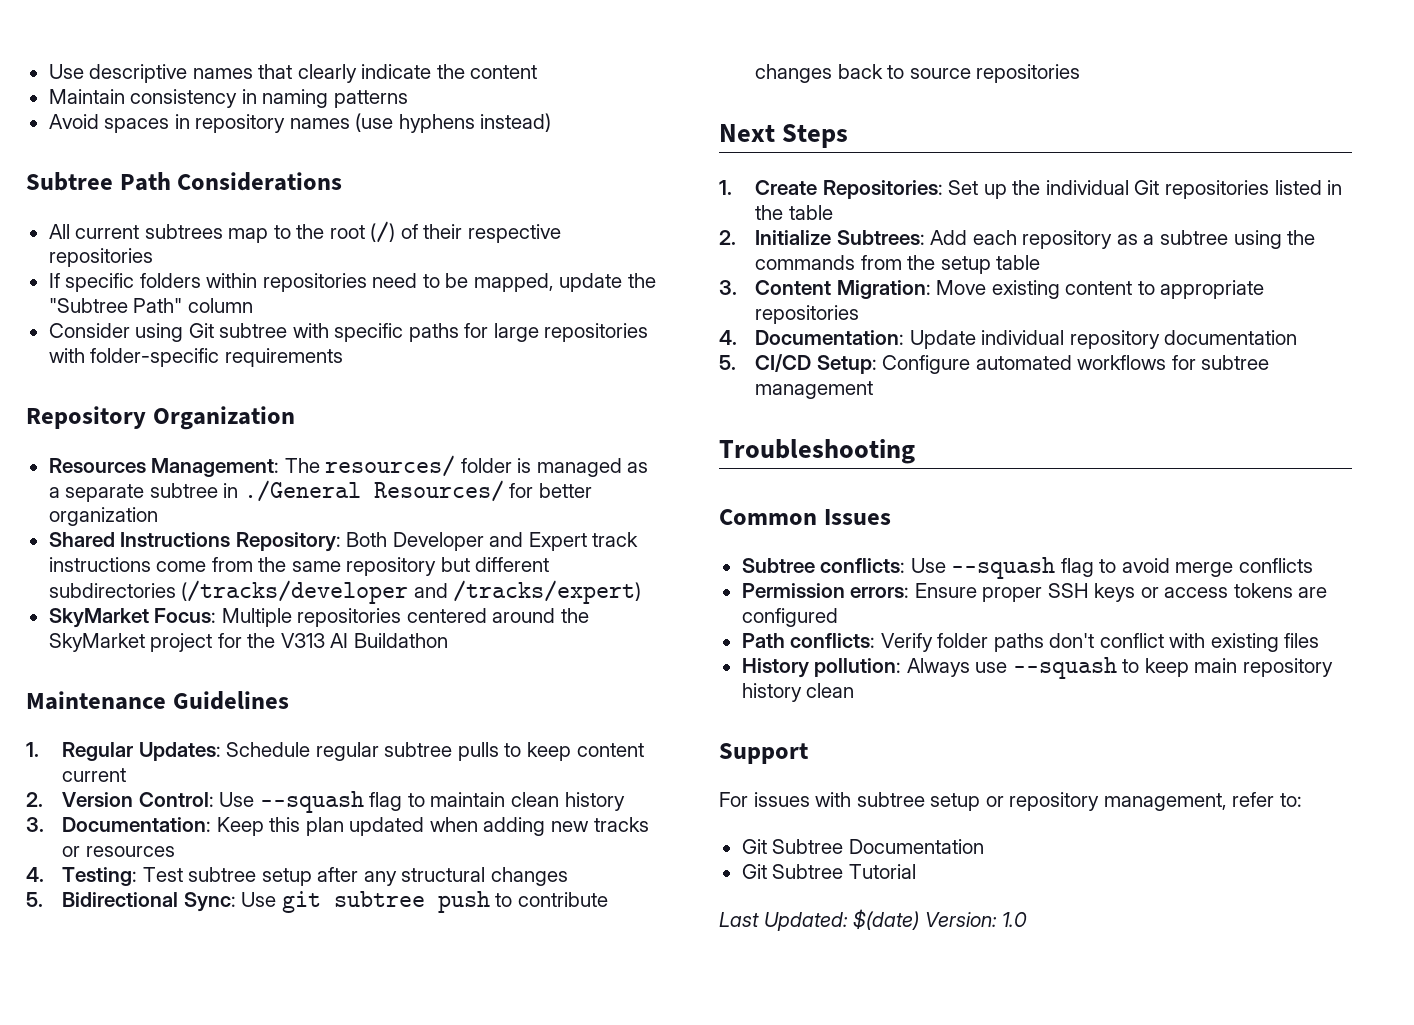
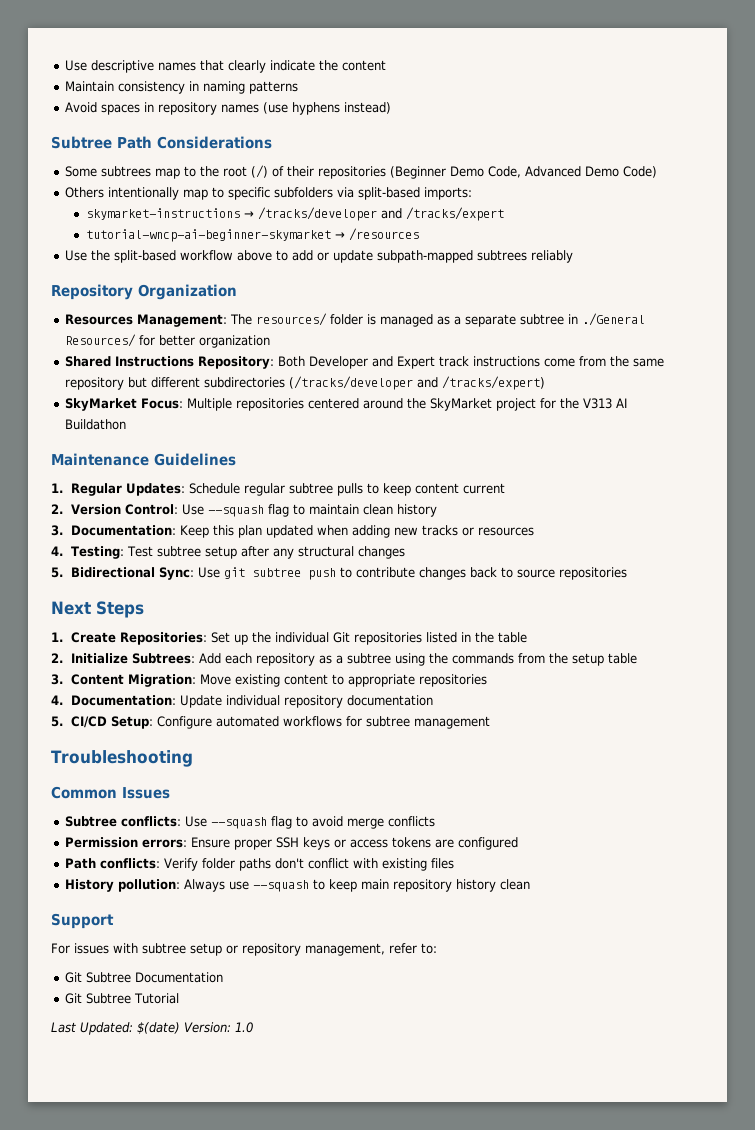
[48,224,140,239] All current -> [65,166,98,177] Some
[467,224,561,243] [48,248,153,267] [48,273,656,292] [48,298,253,313] [48,323,649,342] [48,348,343,367] respective repositories // If specific folders within repositories need to be mapped, update the "Subtree Path" column // Consider using Git subtree with specific paths for large repositories with folder-specific requirements -> [318,166,658,179] [65,187,473,200] [85,207,504,221] [85,228,419,242] [65,250,574,263] repositories (Beginner Demo Code, Advanced Demo Code) // Others intentionally map to specific subfolders via split-based imports: // skymarket-instructions → /tracks/developer and /tracks/expert // tutorial-wncp-ai-beginner-skymarket → /resources // Use the split-based workflow above to add or update subpath-mapped subtrees reliably

